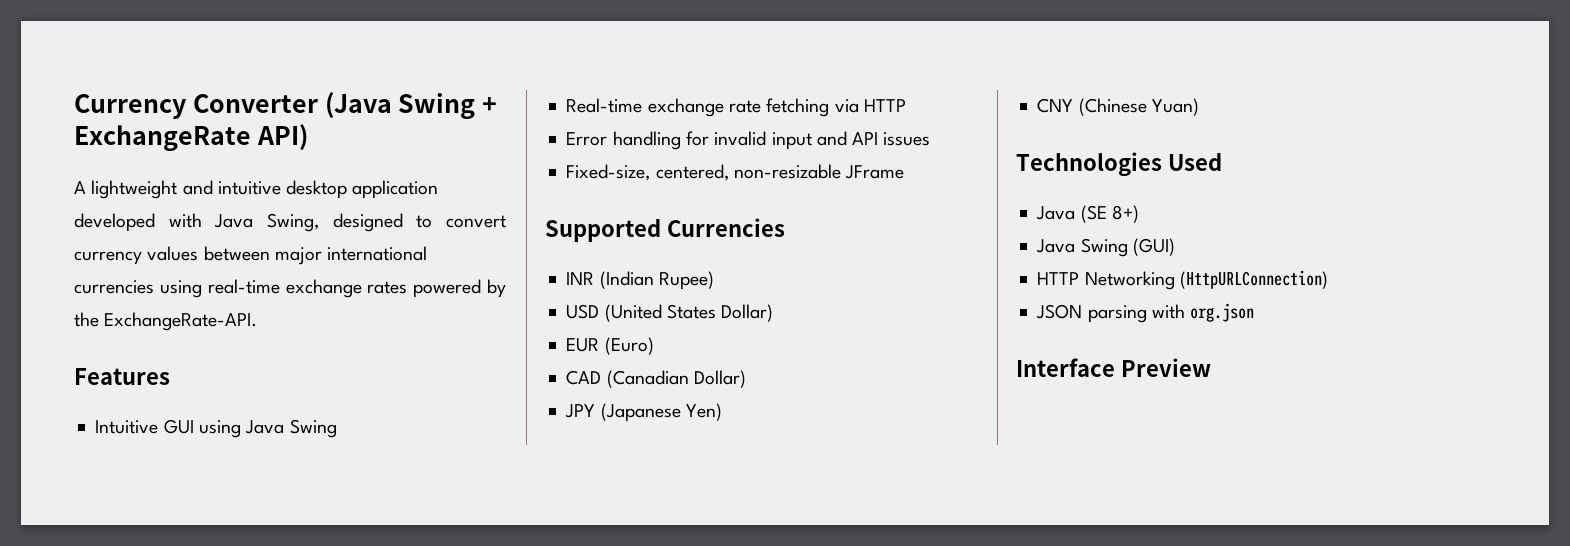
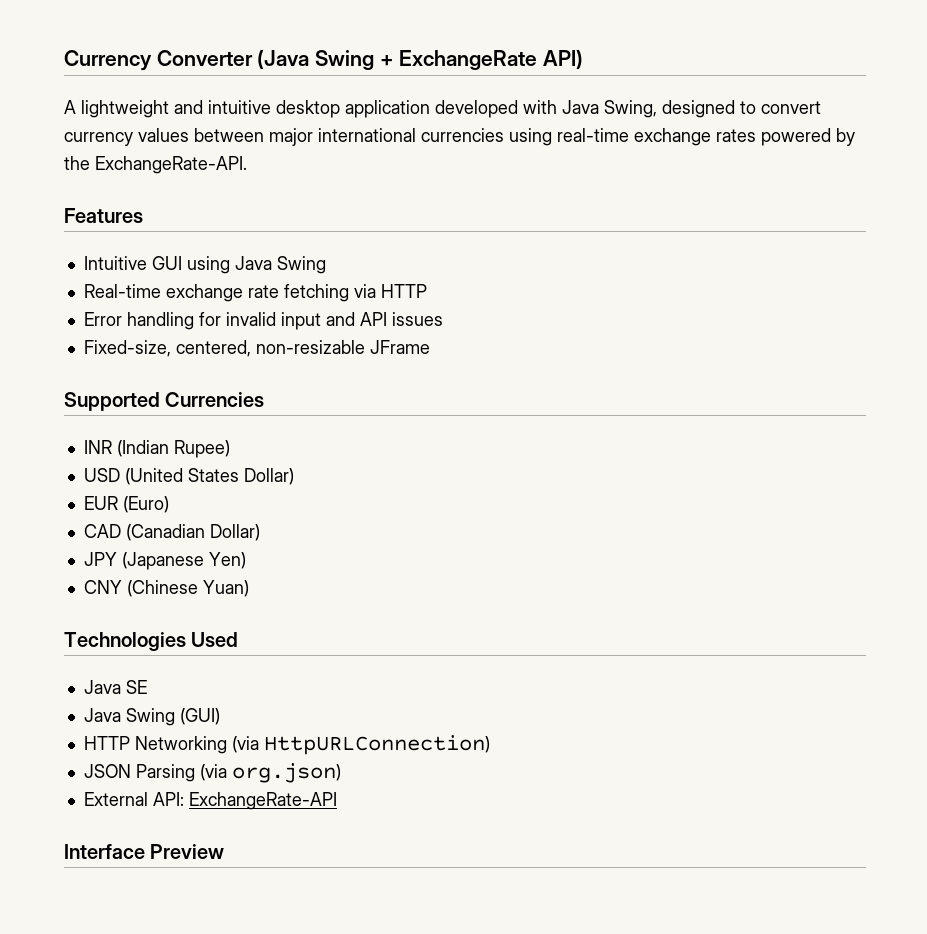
[1080,205,1139,223] (SE 8+) -> [125,680,147,694] SE
[1179,270,1328,289] (HttpURLConnection) -> [231,735,490,755] (via HttpURLConnection)
[1087,303,1255,323] parsing with org.json -> [135,763,341,783] [83,792,337,810] Parsing (via org.json) // External API: ExchangeRate-API

